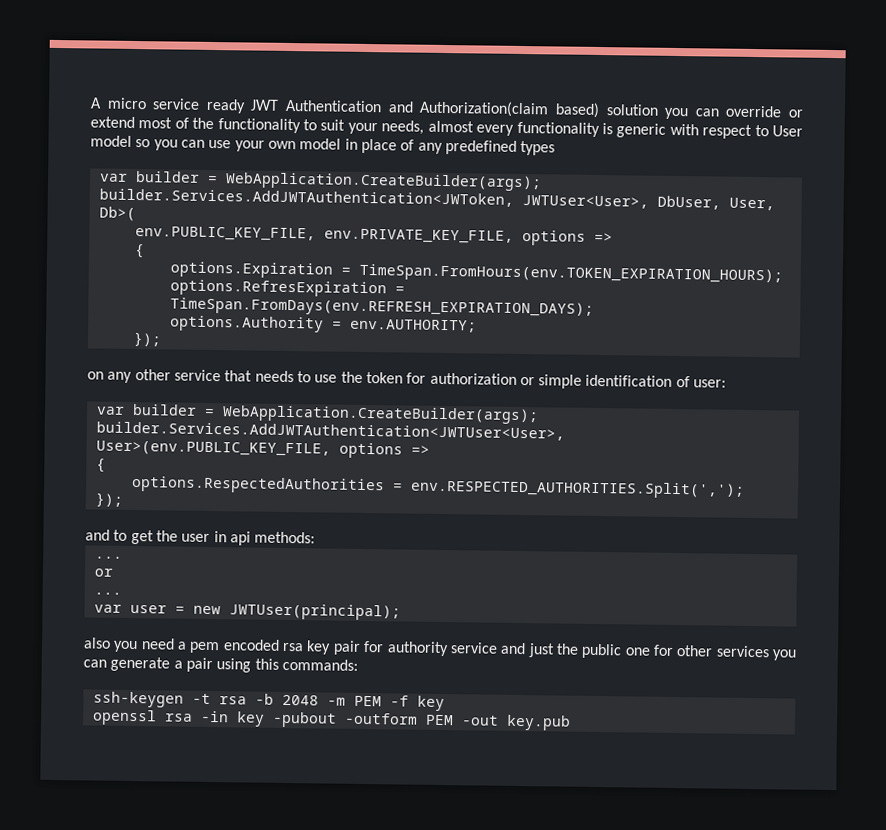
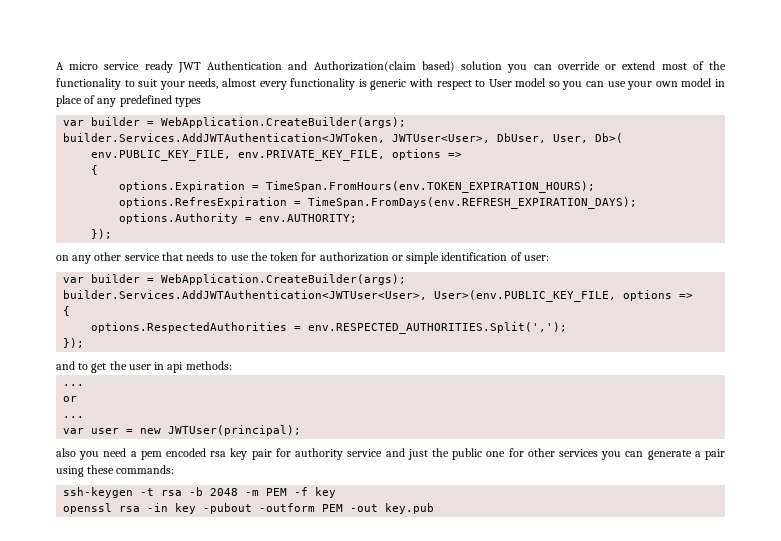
[254,658,279,670] this -> [87,465,115,474] these

